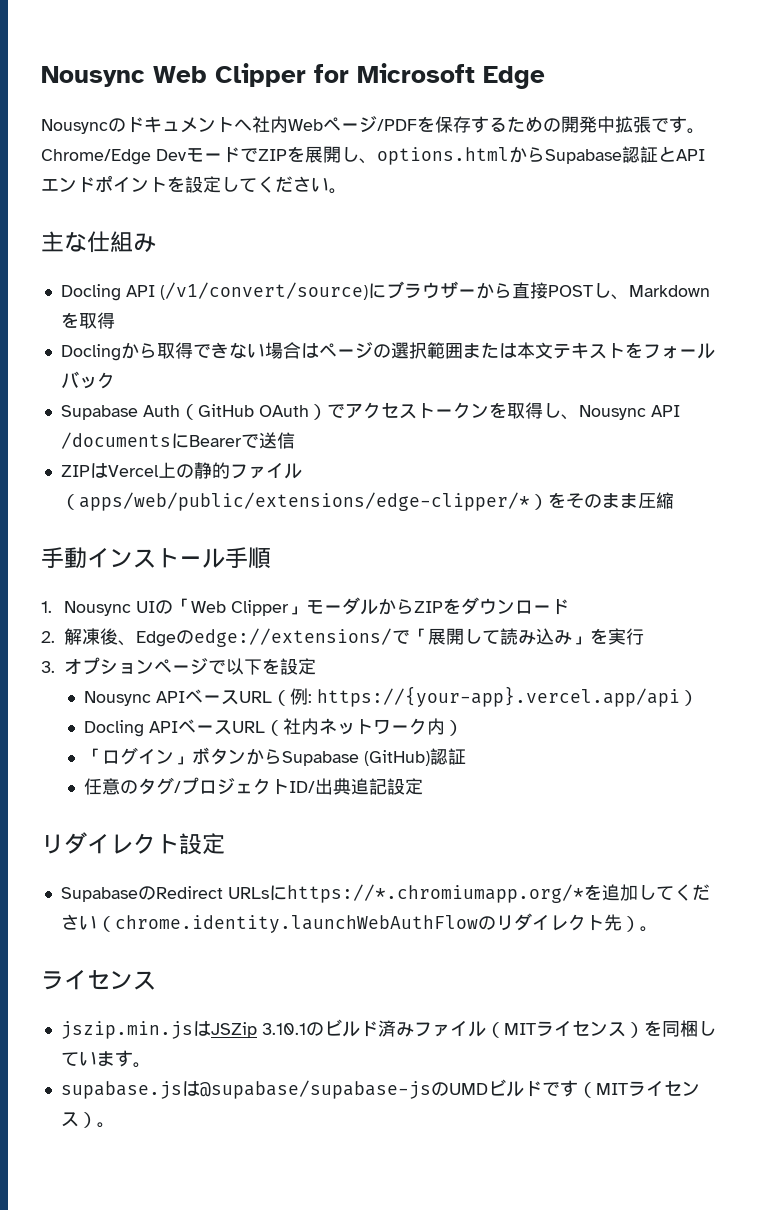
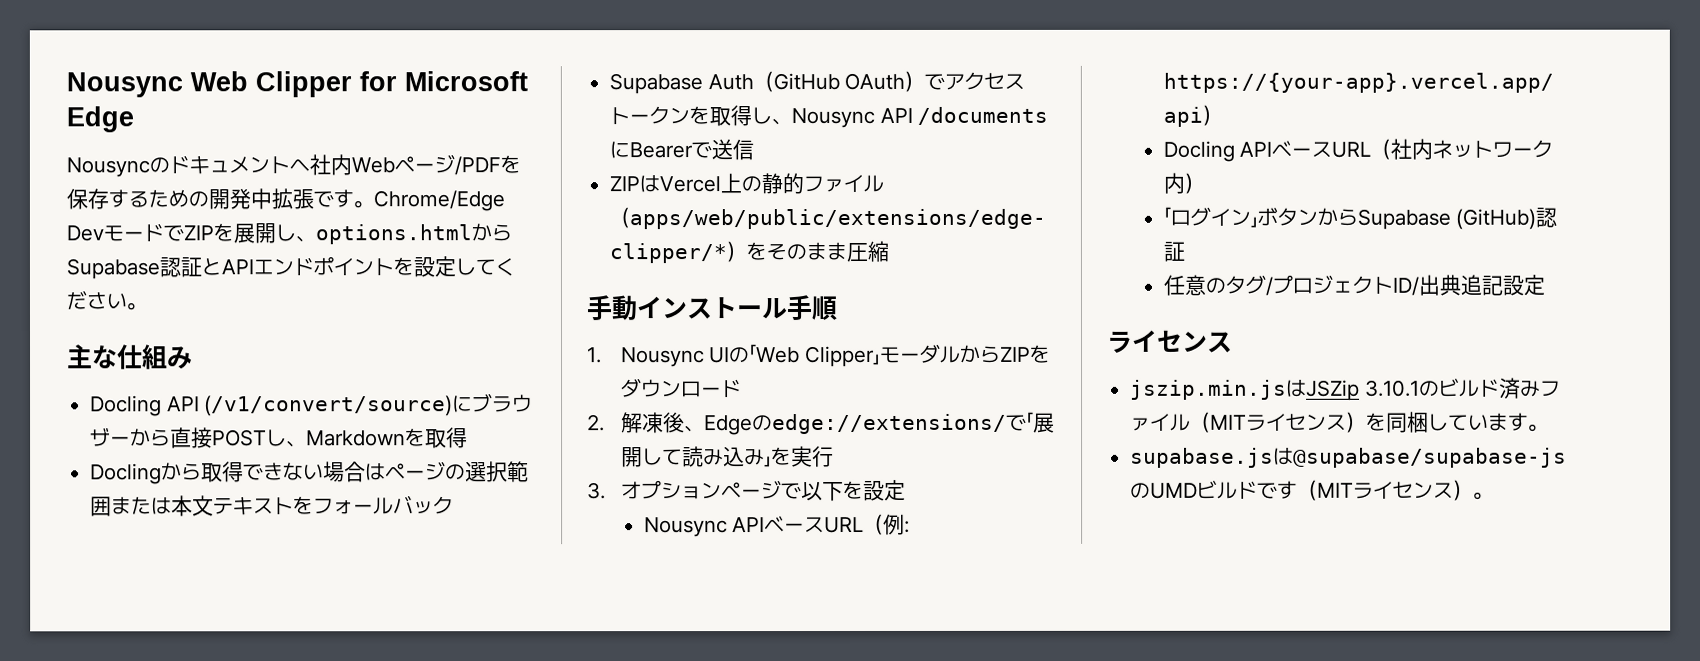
[41,832,225,855] [60,884,710,903] [60,913,658,933] // リダイレクト設定 // SupabaseのRedirect URLsにhttps://*.chromiumapp.org/*を追加してください（chrome.identity.launchWebAuthFlowのリダイレクト先）。 -> (1545, 285) none

